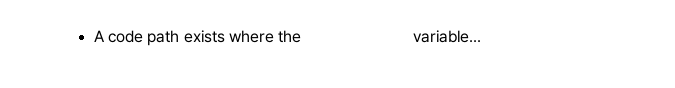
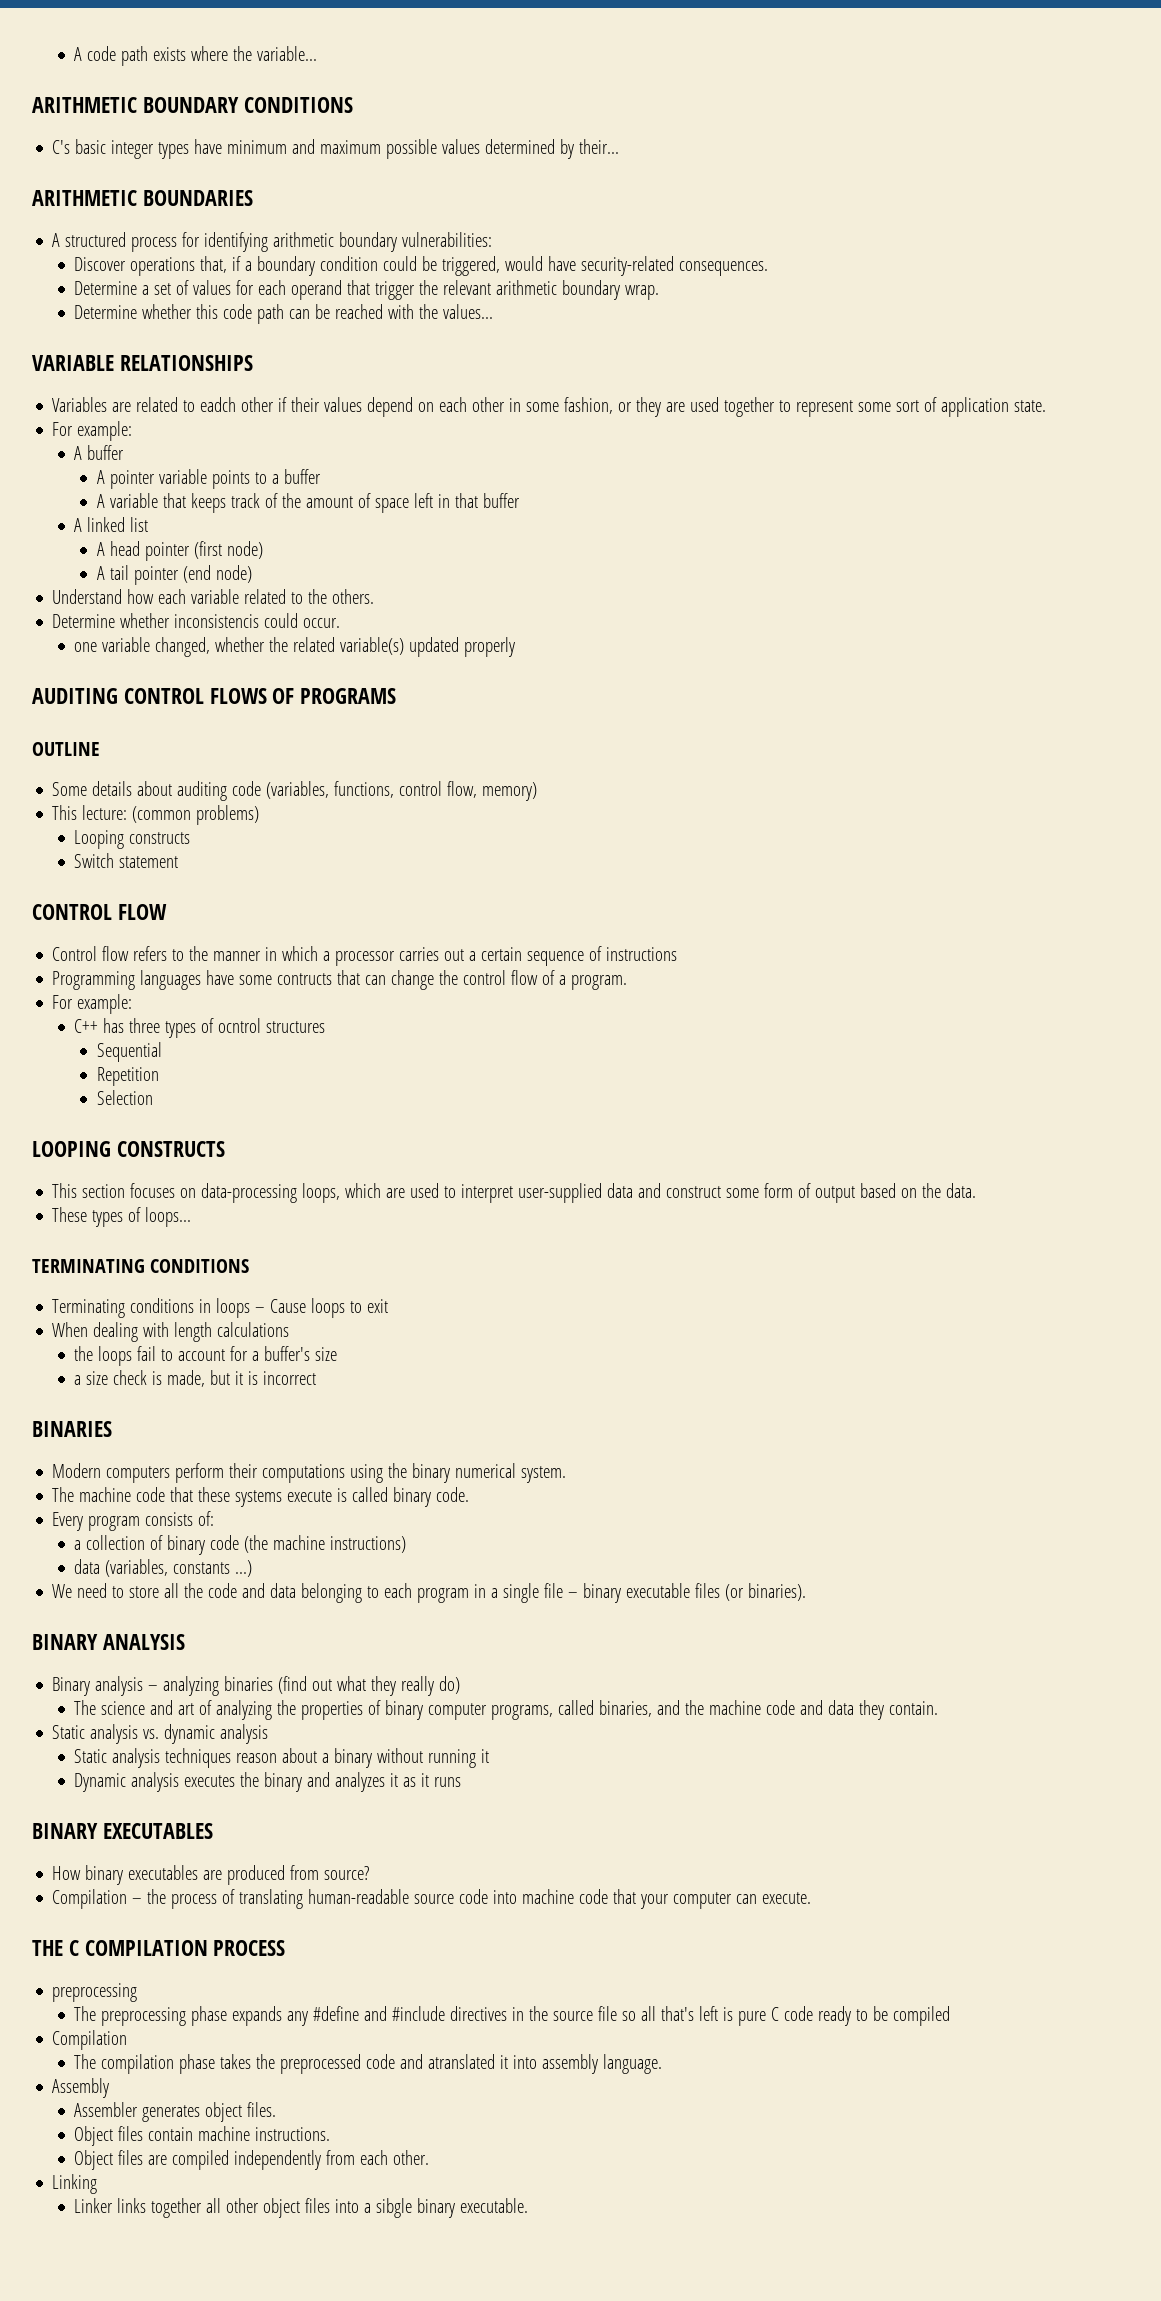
(481, 36) none -> [32,97,353,113] [52,139,620,159] [32,190,253,206] [52,232,493,252] [74,256,769,276] [74,280,660,300] [74,304,494,324] [32,355,253,371] [52,397,1047,417] [52,421,133,441] [74,445,125,460] [96,469,321,489] [96,493,520,513] [74,517,149,532] [96,541,263,561] [96,565,252,585] [52,589,375,604] [52,613,341,628] [74,637,516,657] [32,688,397,704] [32,742,100,756] [52,781,538,801] [52,805,260,825] [74,830,191,849] [74,853,179,868] [32,904,167,920] [52,946,678,966] [52,970,628,990] [52,994,133,1014] [74,1018,326,1038] [96,1042,162,1062] [96,1067,159,1086] [96,1090,153,1105] [32,1141,225,1157] [52,1183,977,1203] [52,1207,192,1227] [32,1259,250,1273] [52,1298,389,1318] [52,1322,290,1342] [74,1346,338,1366] [74,1370,317,1387] [32,1421,112,1437] [52,1463,567,1483] [52,1487,470,1507] [52,1511,215,1531] [74,1535,407,1555] [74,1559,253,1577] [52,1583,807,1603] [32,1634,185,1650] [52,1676,461,1696] [74,1700,939,1720] [52,1724,269,1744] [74,1748,490,1768] [74,1772,462,1792] [32,1823,213,1839] [52,1865,370,1885] [52,1889,812,1909] [32,1940,286,1956] [52,1983,138,2002] [74,2006,951,2026] [52,2030,128,2050] [74,2054,663,2074] [52,2078,110,2098] [74,2102,277,2122] [74,2126,331,2146] [74,2150,430,2170] [52,2174,98,2194] [74,2198,529,2218] // ARITHMETIC BOUNDARY CONDITIONS // C's basic integer types have minimum and maximum possible values determined by their... // ARITHMETIC BOUNDARIES // A structured process for identifying arithmetic boundary vulnerabilities: // Discover operations that, if a boundary condition could be triggered, would have security-related consequences. // Determine a set of values for each operand that trigger the relevant arithmetic boundary wrap. // Determine whether this code path can be reached with the values... // VARIABLE RELATIONSHIPS // Variables are related to eadch other if their values depend on each other in some fashion, or they are used together to represent some sort of application state. // For example: // A buffer // A pointer variable points to a buffer // A variable that keeps track of the amount of space left in that buffer // A linked list // A head pointer (first node) // A tail pointer (end node) // Understand how each variable related to the others. // Determine whether inconsistencis could occur. // one variable changed, whether the related variable(s) updated properly // AUDITING CONTROL FLOWS OF PROGRAMS // OUTLINE // Some details about auditing code (variables, functions, control flow, memory) // This lecture: (common problems) // Looping constructs // Switch statement // CONTROL FLOW // Control flow refers to the manner in which a processor carries out a certain sequence of instructions // Programming languages have some contructs that can change the control flow of a program. // For example: // C++ has three types of ocntrol structures // Sequential // Repetition // Selection // LOOPING CONSTRUCTS // This section focuses on data-processing loops, which are used to interpret user-supplied data and construct some form of output based on the data. // These types of loops... // TERMINATING CONDITIONS // Terminating conditions in loops – Cause loops to exit // When dealing with length calculations // the loops fail to account for a buffer's size // a size check is made, but it is incorrect // BINARIES // Modern computers perform their computations using the binary numerical system. // The machine code that these systems execute is called binary code. // Every program consists of: // a collection of binary code (the machine instructions) // data (variables, constants ...) // We need to store all the code and data belonging to each program in a single file – binary executable files (or binaries). // BINARY ANALYSIS // Binary analysis – analyzing binaries (find out what they really do) // The science and art of analyzing the properties of binary computer programs, called binaries, and the machine code and data they contain. // Static analysis vs. dynamic analysis // Static analysis techniques reason about a binary without running it // Dynamic analysis executes the binary and analyzes it as it runs // BINARY EXECUTABLES // How binary executables are produced from source? // Compilation – the process of translating human-readable source code into machine code that your computer can execute. // THE C COMPILATION PROCESS // preprocessing // The preprocessing phase expands any #define and #include directives in the source file so all that's left is pure C code ready to be compiled // Compilation // The compilation phase takes the preprocessed code and atranslated it into assembly language. // Assembly // Assembler generates object files. // Object files contain machine instructions. // Object files are compiled independently from each other. // Linking // Linker links together all other object files into a sibgle binary executable.

